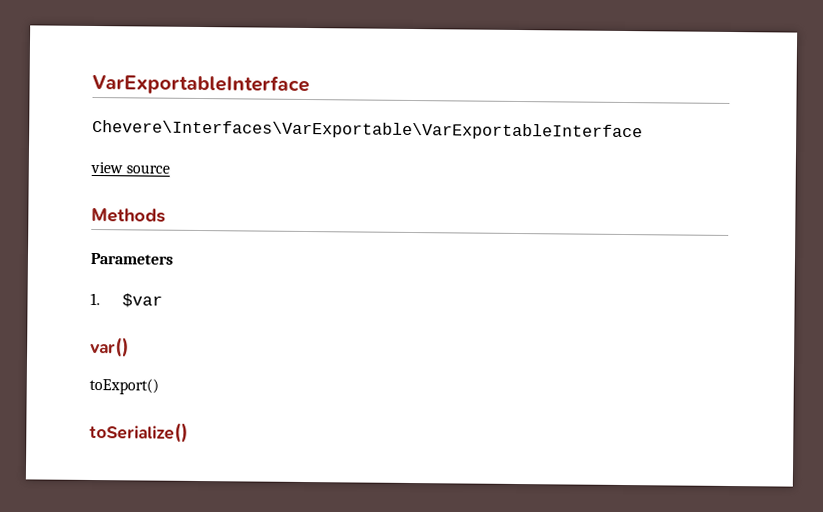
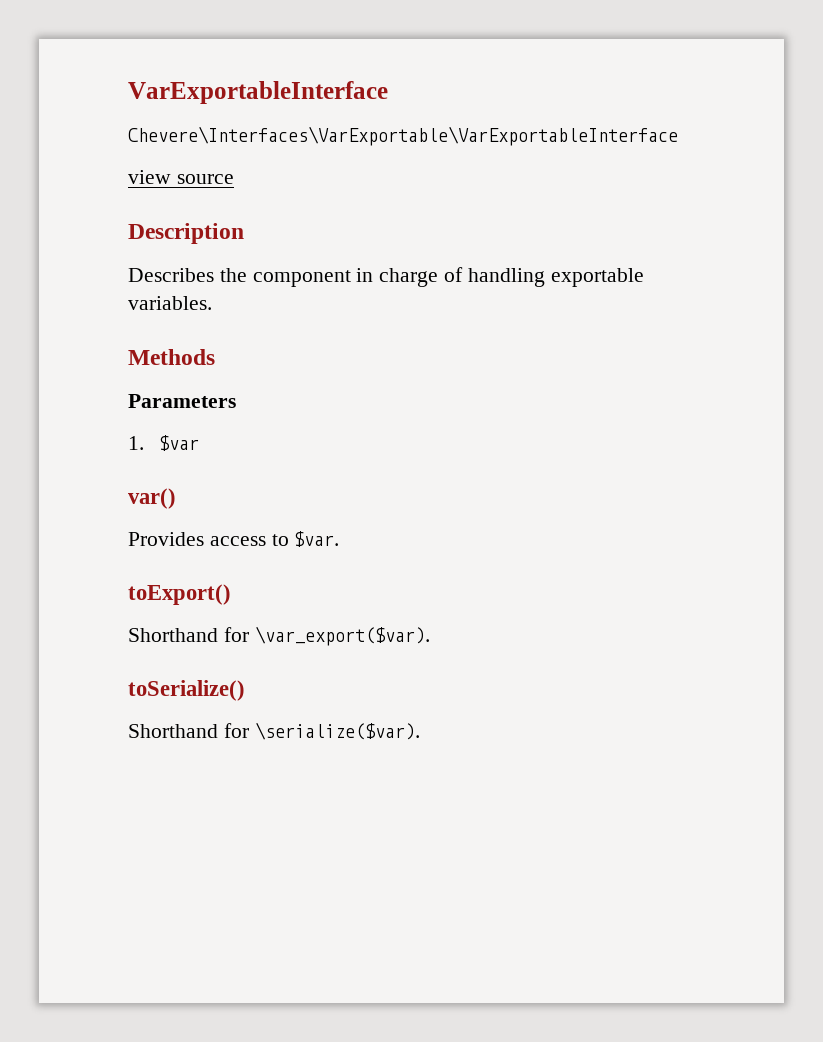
(171, 169) none -> [128,223,244,244] [128,267,644,287] [128,296,212,310] // Description // Describes the component in charge of handling exportable variables.
[89,377,159,395] [89,421,189,443] toExport() // toSerialize() -> [128,531,340,547] [128,584,231,605] [128,626,430,646] [128,680,245,701] [128,722,420,740] Provides access to $var. // toExport() // Shorthand for \var_export($var). // toSerialize() // Shorthand for \serialize($var).

